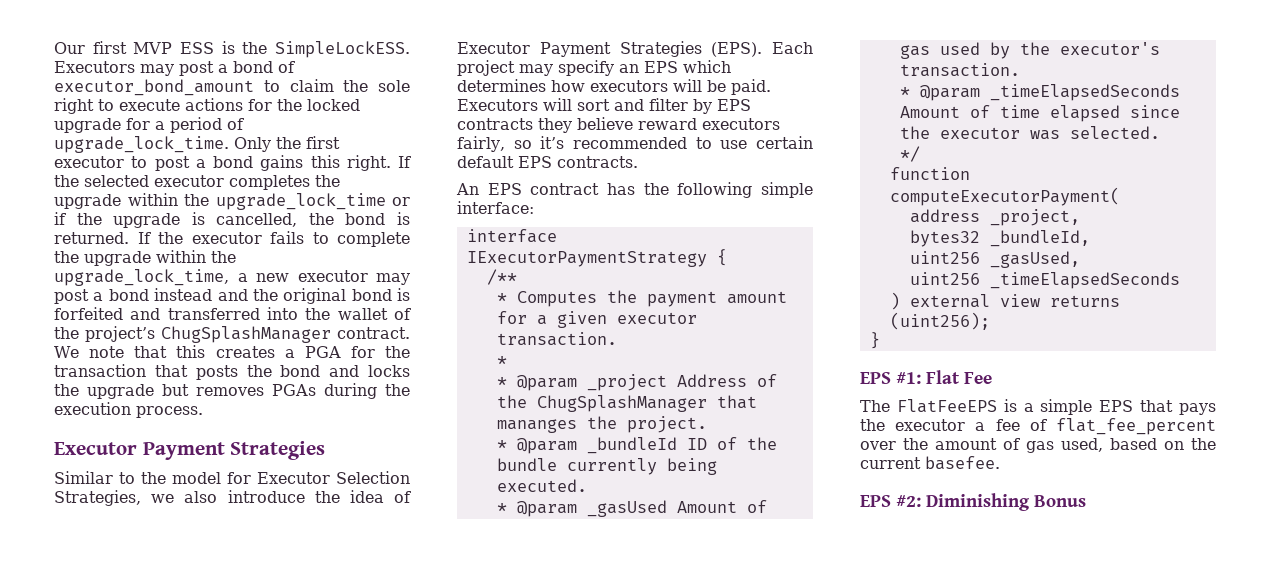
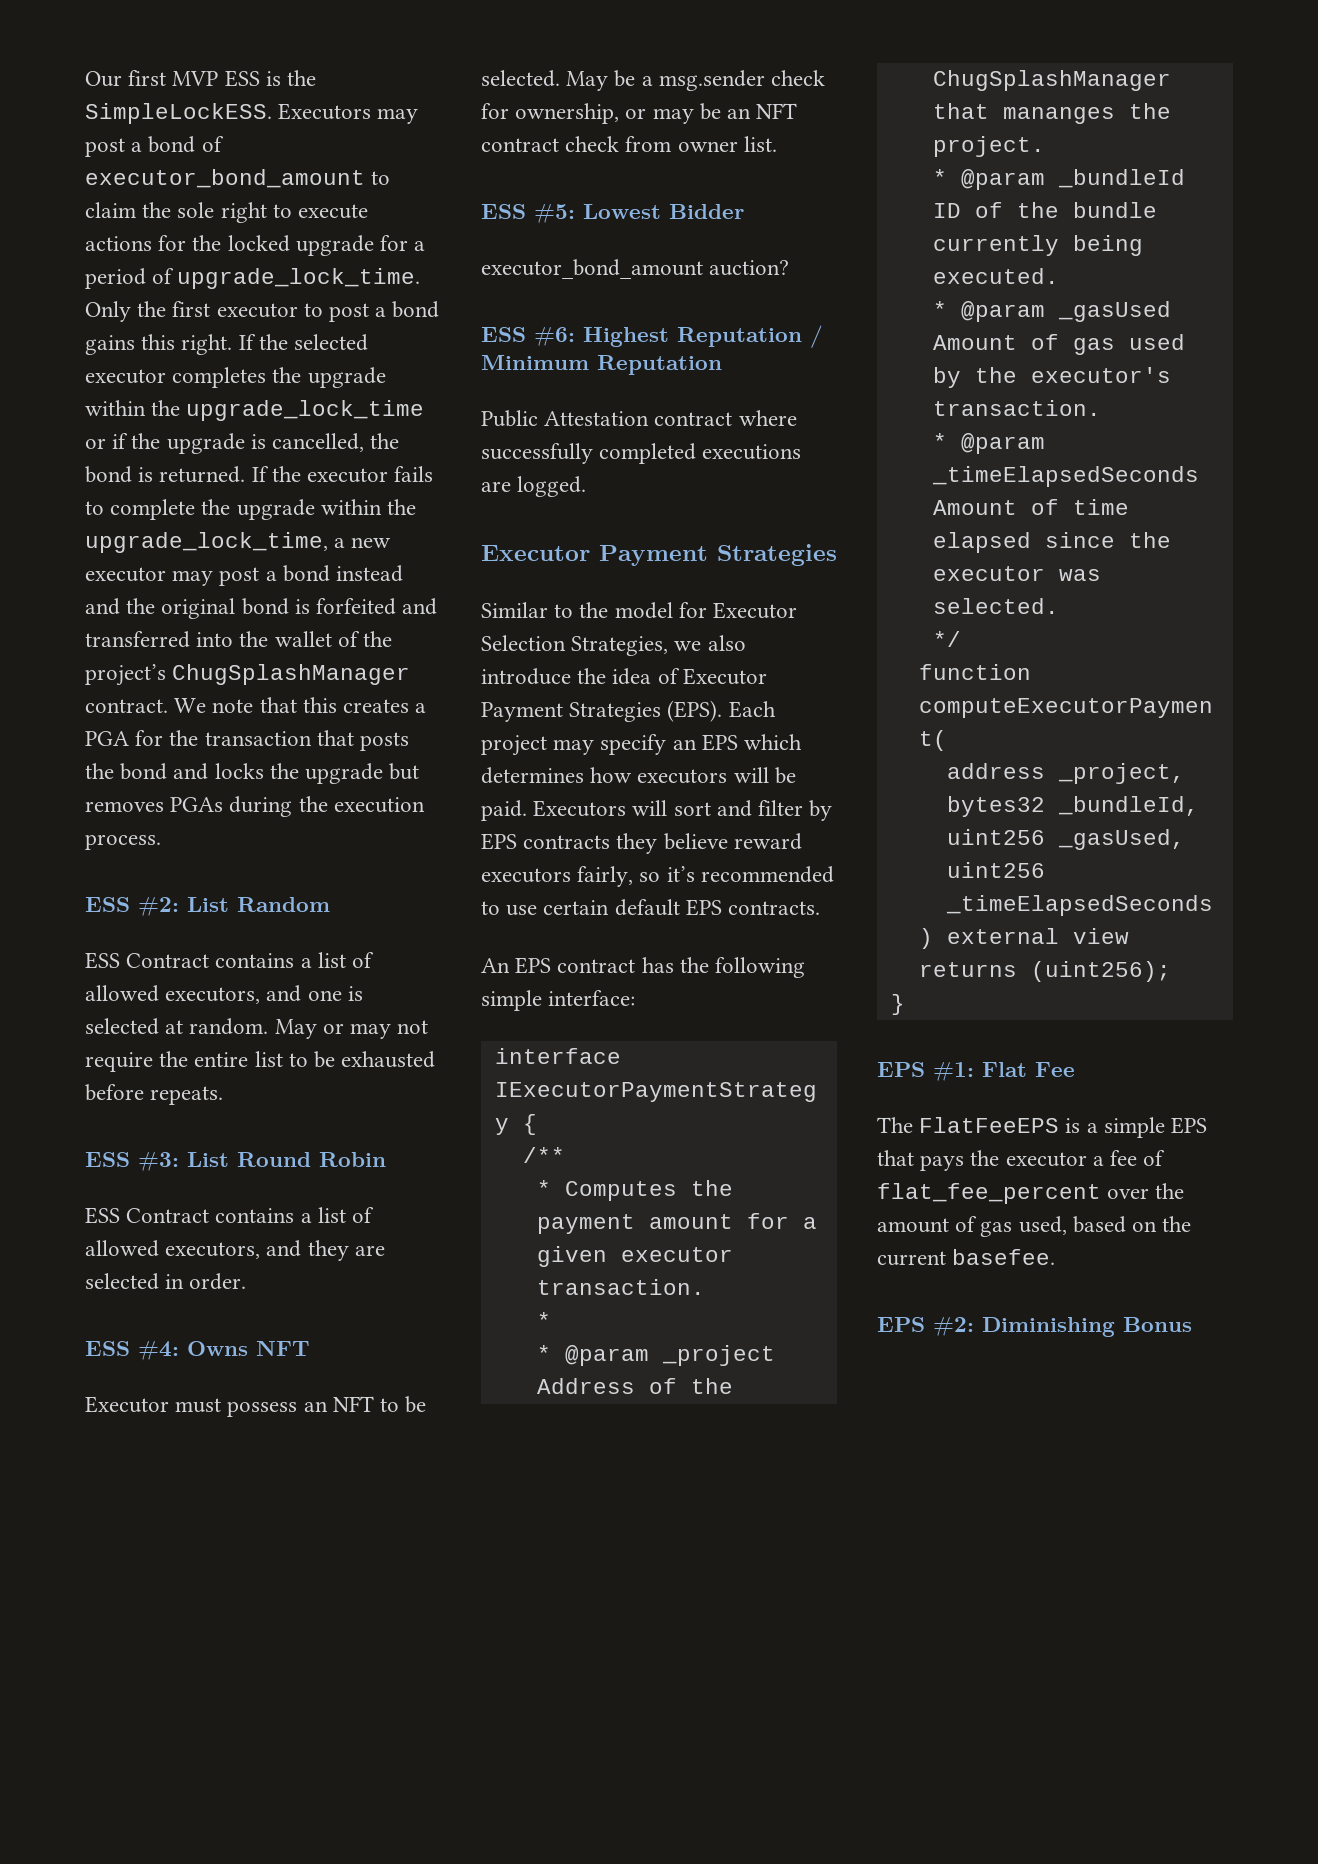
(203, 412) none -> [85,897,330,917] [85,952,375,969] [85,985,363,1004] [85,1018,429,1039] [85,1051,436,1072] [85,1084,224,1105] [85,1152,386,1172] [85,1207,375,1224] [85,1240,385,1261] [85,1273,247,1290] [85,1341,310,1361] [85,1396,427,1417] [481,70,826,91] [481,103,798,124] [481,136,777,152] [481,204,744,224] [481,259,790,279] [481,325,823,348] [481,355,722,375] [481,410,797,427] [481,443,802,464] [481,476,587,497] // ESS #2: List Random // ESS Contract contains a list of allowed executors, and one is selected at random. May or may not require the entire list to be exhausted before repeats. // ESS #3: List Round Robin // ESS Contract contains a list of allowed executors, and they are selected in order. // ESS #4: Owns NFT // Executor must possess an NFT to be selected. May be a msg.sender check for ownership, or may be an NFT contract check from owner list. // ESS #5: Lowest Bidder // executor_bond_amount auction? // ESS #6: Highest Reputation / Minimum Reputation // Public Attestation contract where successfully completed executions are logged.

